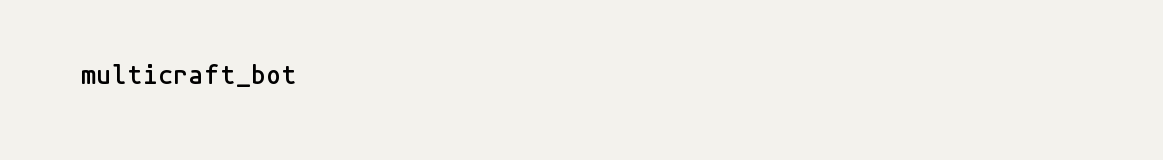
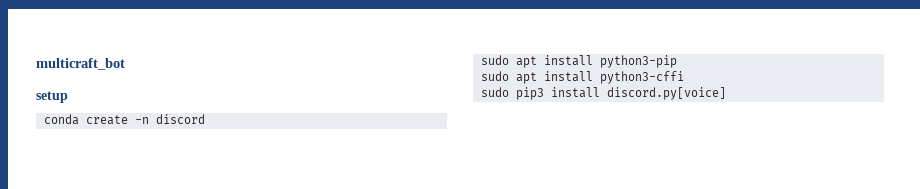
(297, 75) none -> [36,91,68,103] [43,114,205,125] [480,55,677,68] [480,71,684,84] [480,87,726,100] // setup // conda create -n discord // sudo apt install python3-pip // sudo apt install python3-cffi // sudo pip3 install discord.py[voice]

